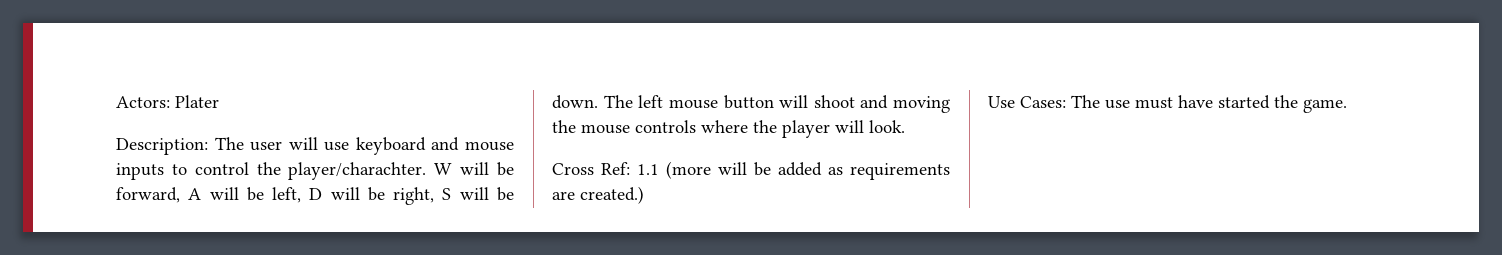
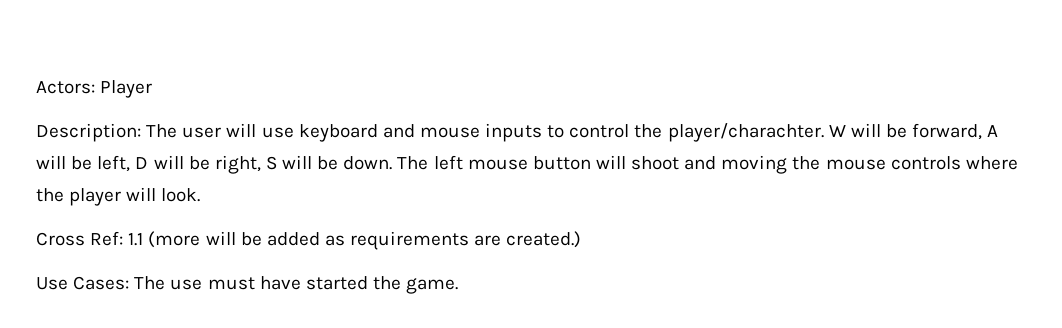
[175,95,219,108] Plater -> [100,80,153,98] Player

